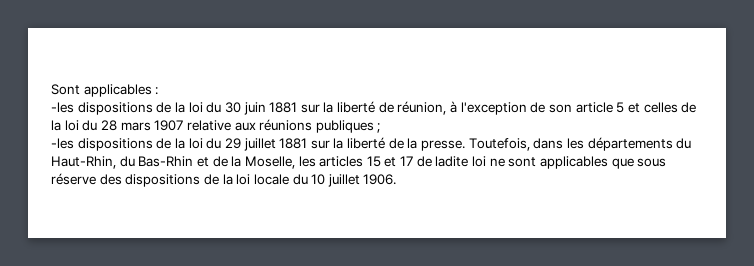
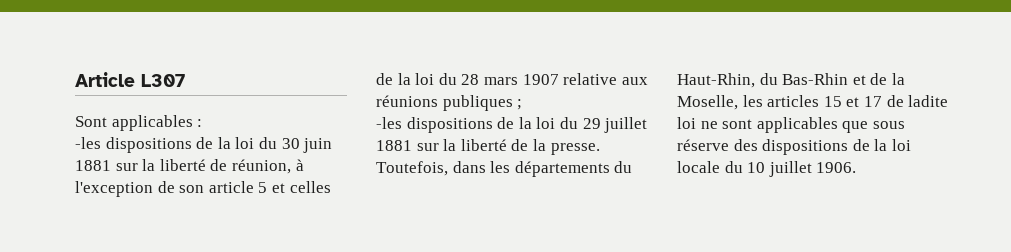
(51, 89) none -> [75,72,185,87] Article L307 //

